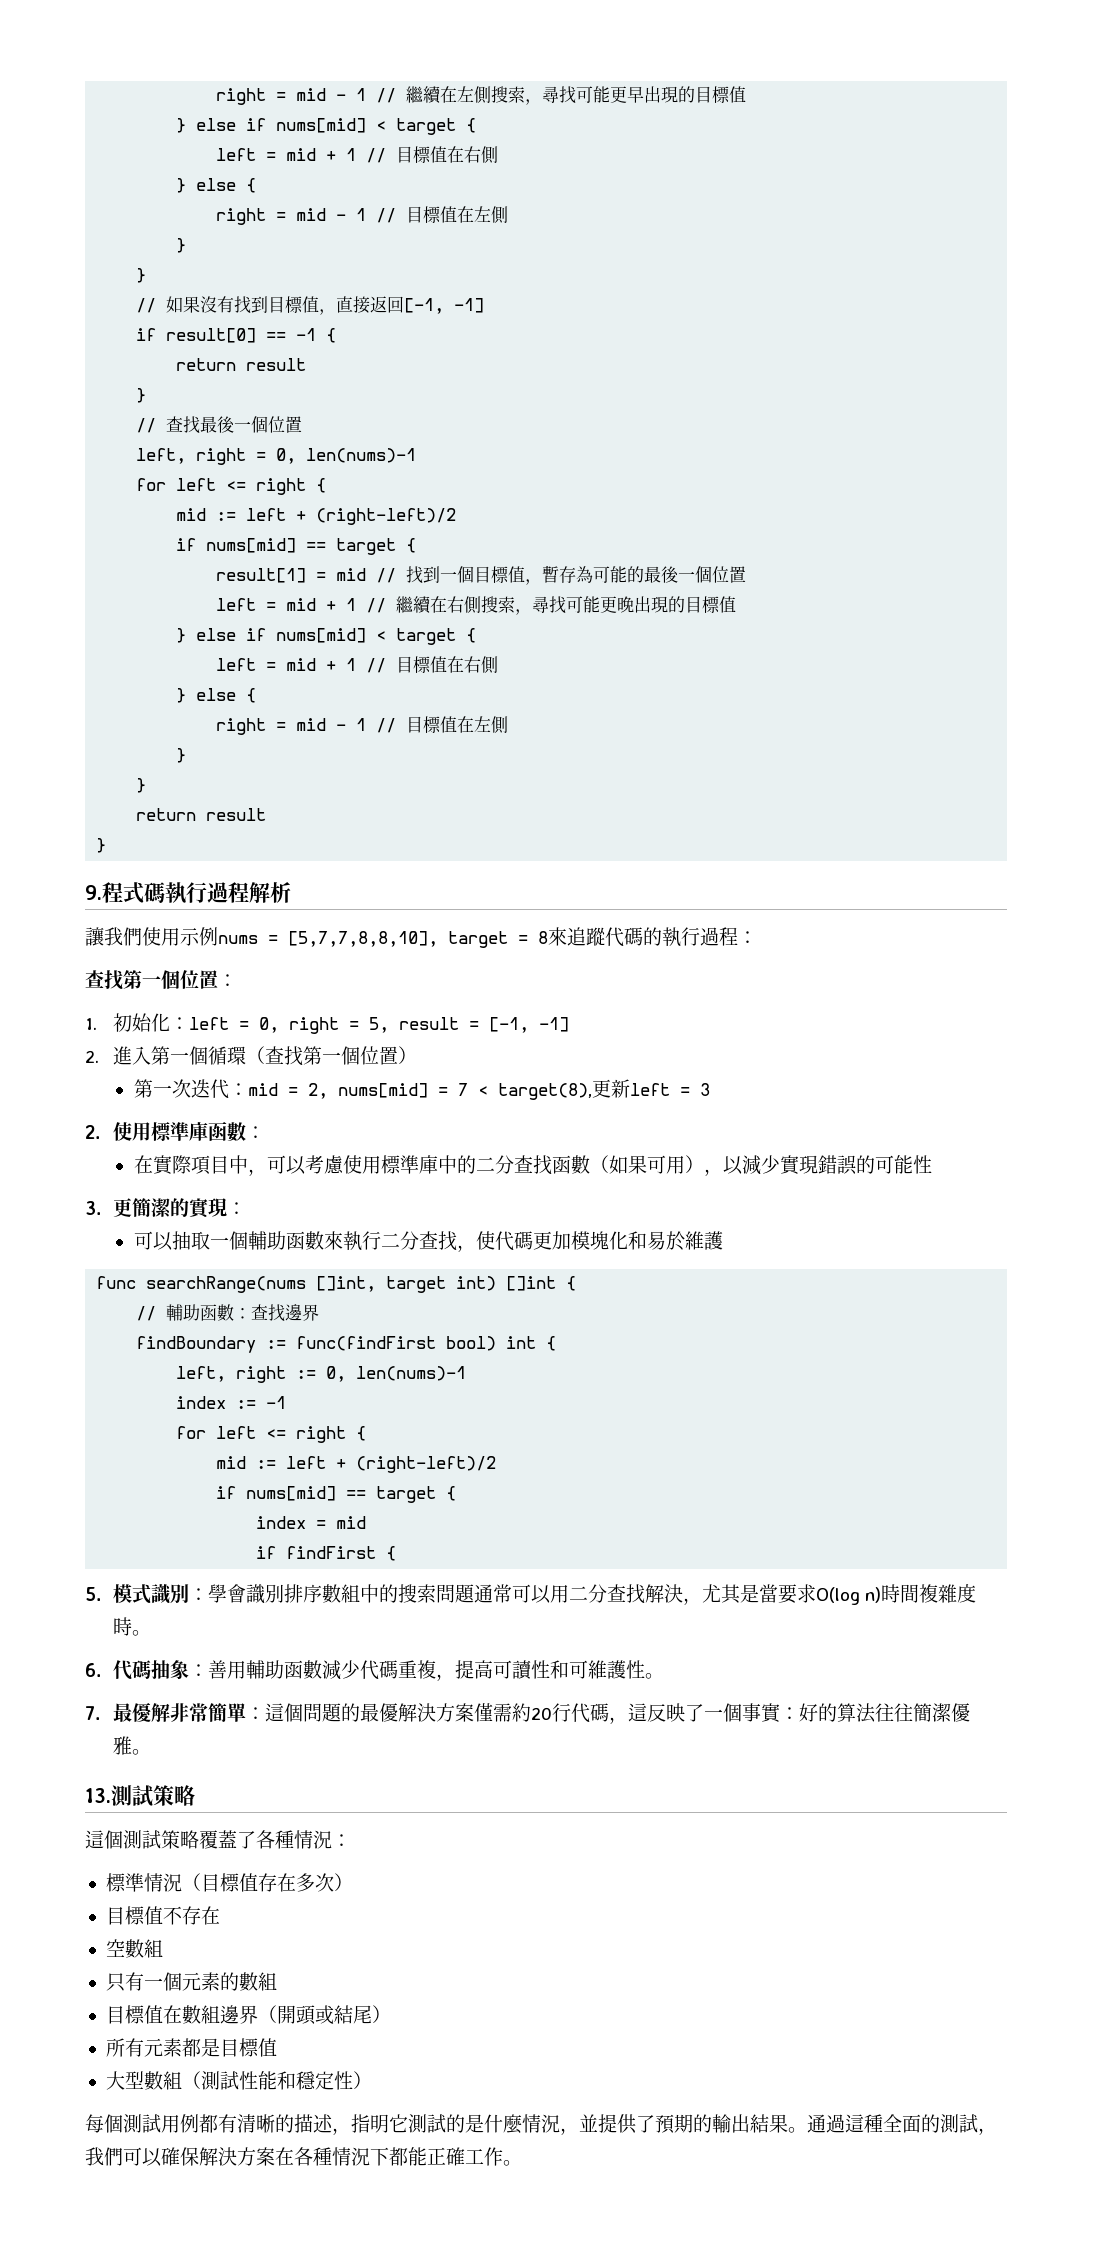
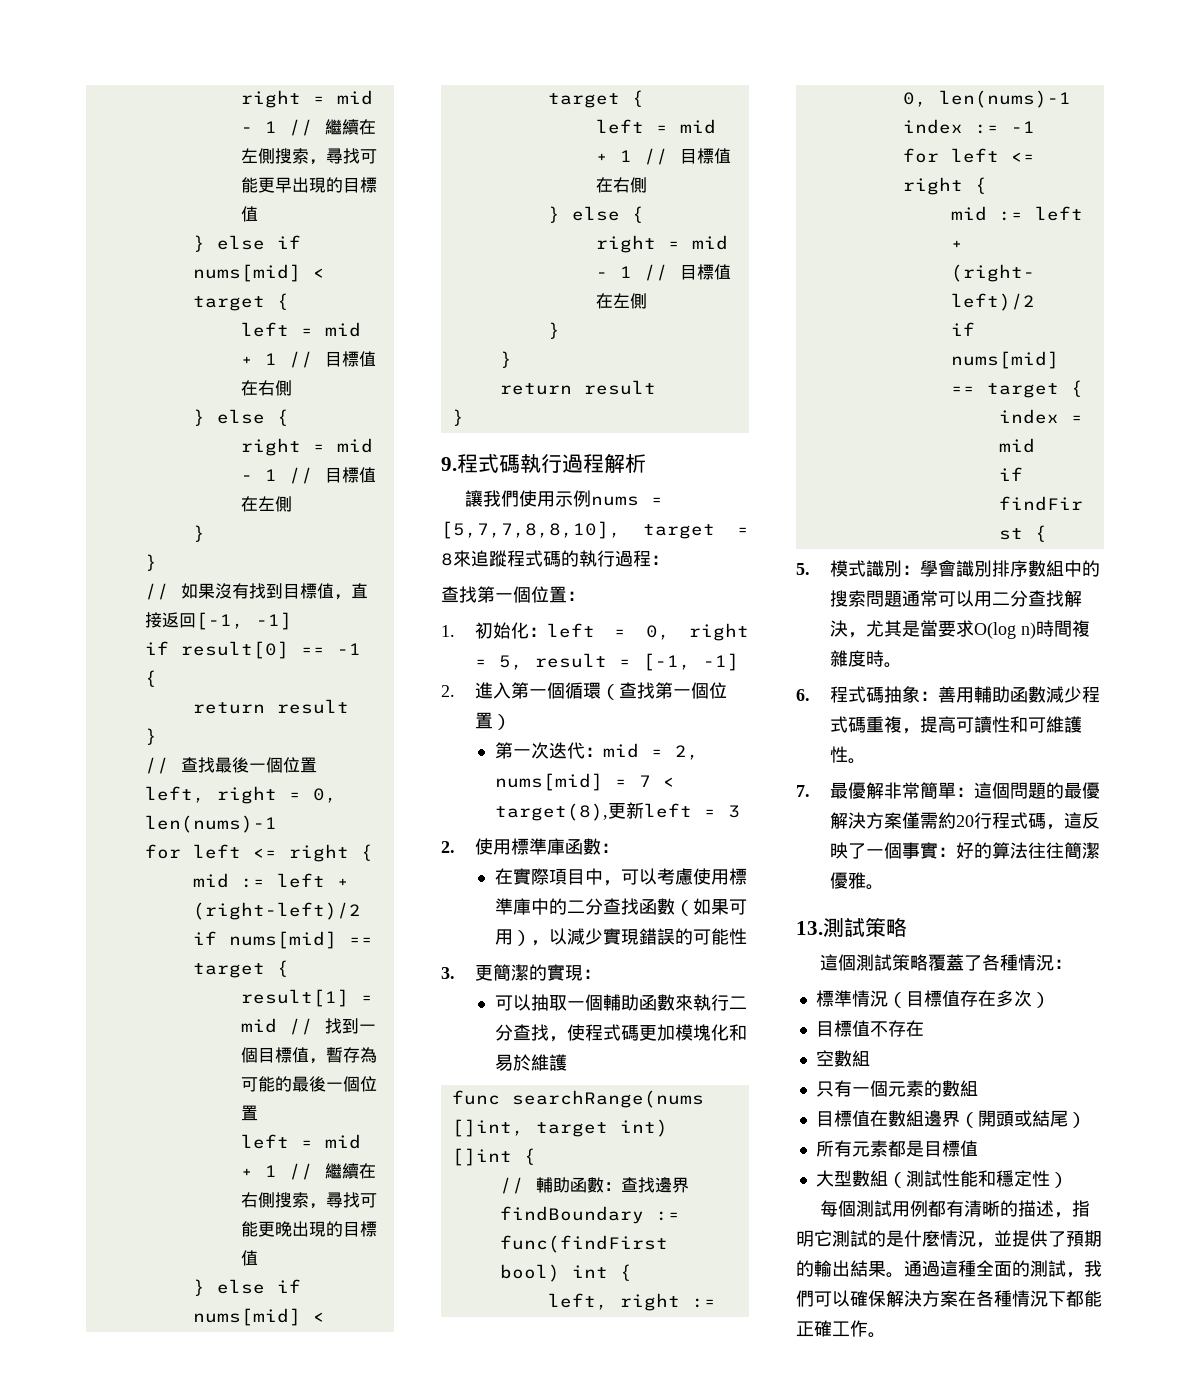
[605,927,624,947] 代 -> [507,550,543,567] 程式
[494,1231,514,1251] 代 -> [584,1024,621,1041] 程式
[112,1660,132,1680] 代 -> [829,686,866,703] 程式
[359,1660,379,1680] 代 -> [1081,686,1100,703] [829,716,848,733] 程式
[570,1703,590,1723] 代 -> [991,812,1028,829] 程式

